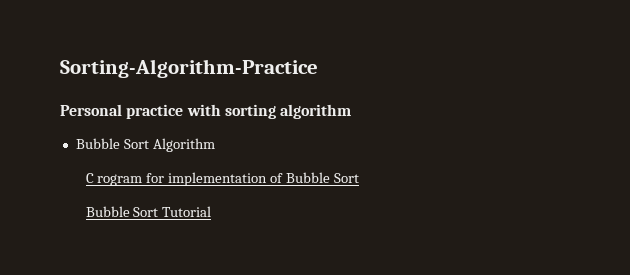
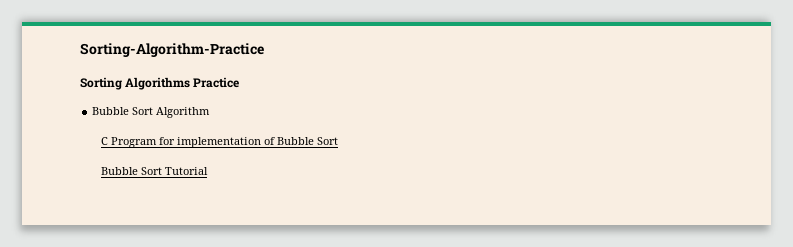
[60,104,352,119] Personal practice with sorting algorithm -> [80,77,240,90] Sorting Algorithms Practice
[97,174,143,186] rogram -> [111,137,158,148] Program

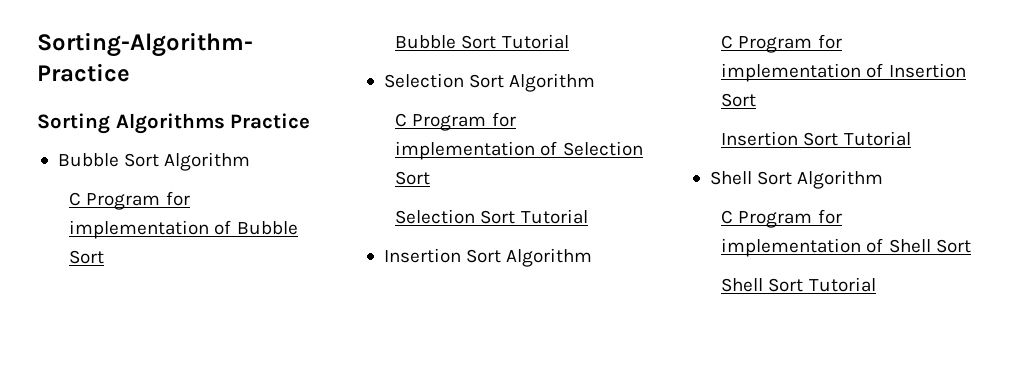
(209, 171) none -> [383,73,596,92] [395,112,516,131] [395,141,643,160] [395,171,431,185] [395,209,588,224] [383,248,593,267] [721,34,842,53] [721,63,966,82] [721,93,757,107] [721,131,911,146] [709,170,884,189] [721,209,842,228] [721,238,971,257] [721,277,876,292] // Selection Sort Algorithm // C Program for implementation of Selection Sort // Selection Sort Tutorial // Insertion Sort Algorithm // C Program for implementation of Insertion Sort // Insertion Sort Tutorial // Shell Sort Algorithm // C Program for implementation of Shell Sort // Shell Sort Tutorial

